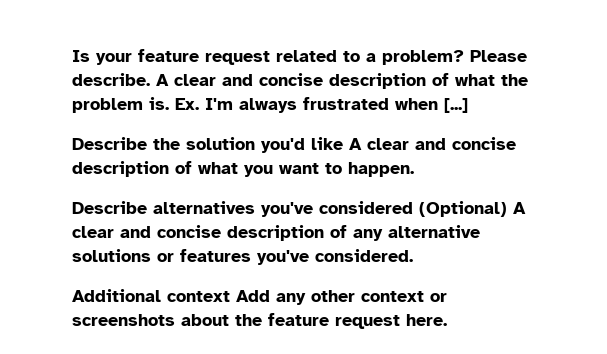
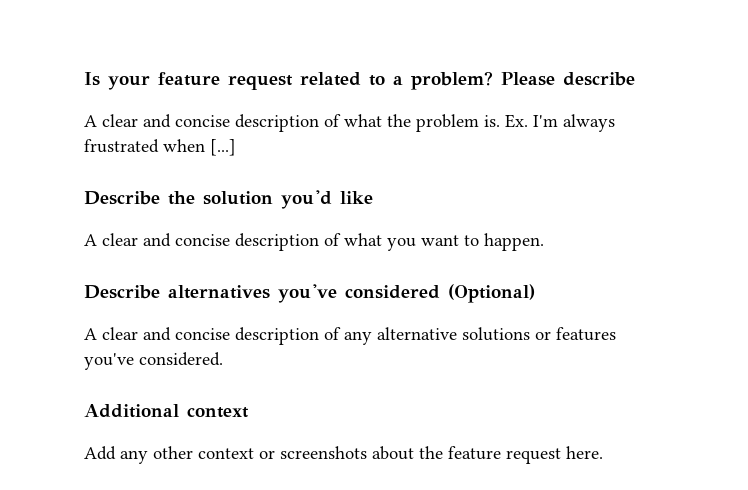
[72,73,150,86] describe. -> [563,72,635,86] describe //
(343, 143) none -> (373, 197) //
(507, 209) none -> (535, 293) //
(230, 296) none -> (249, 412) //

